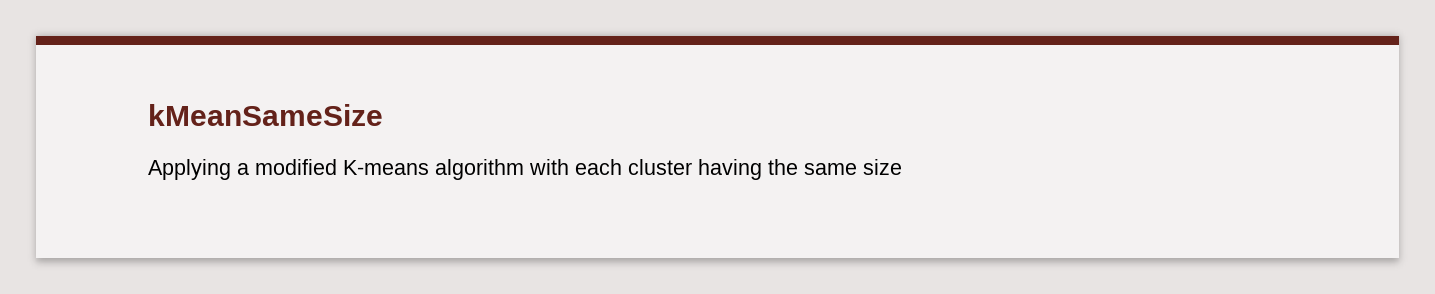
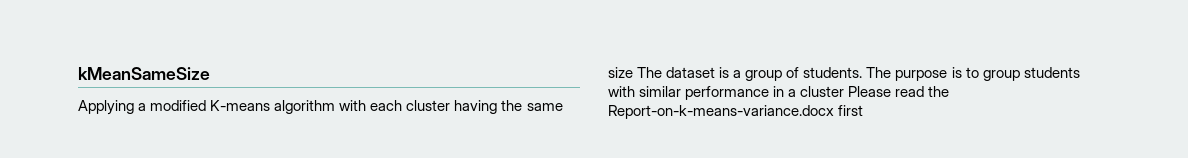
(902, 167) none -> [637,67,1080,81] [608,86,950,100] [608,105,864,119] The dataset is a group of students. The purpose is to group students with similar performance in a cluster Please read the Report-on-k-means-variance.docx first

